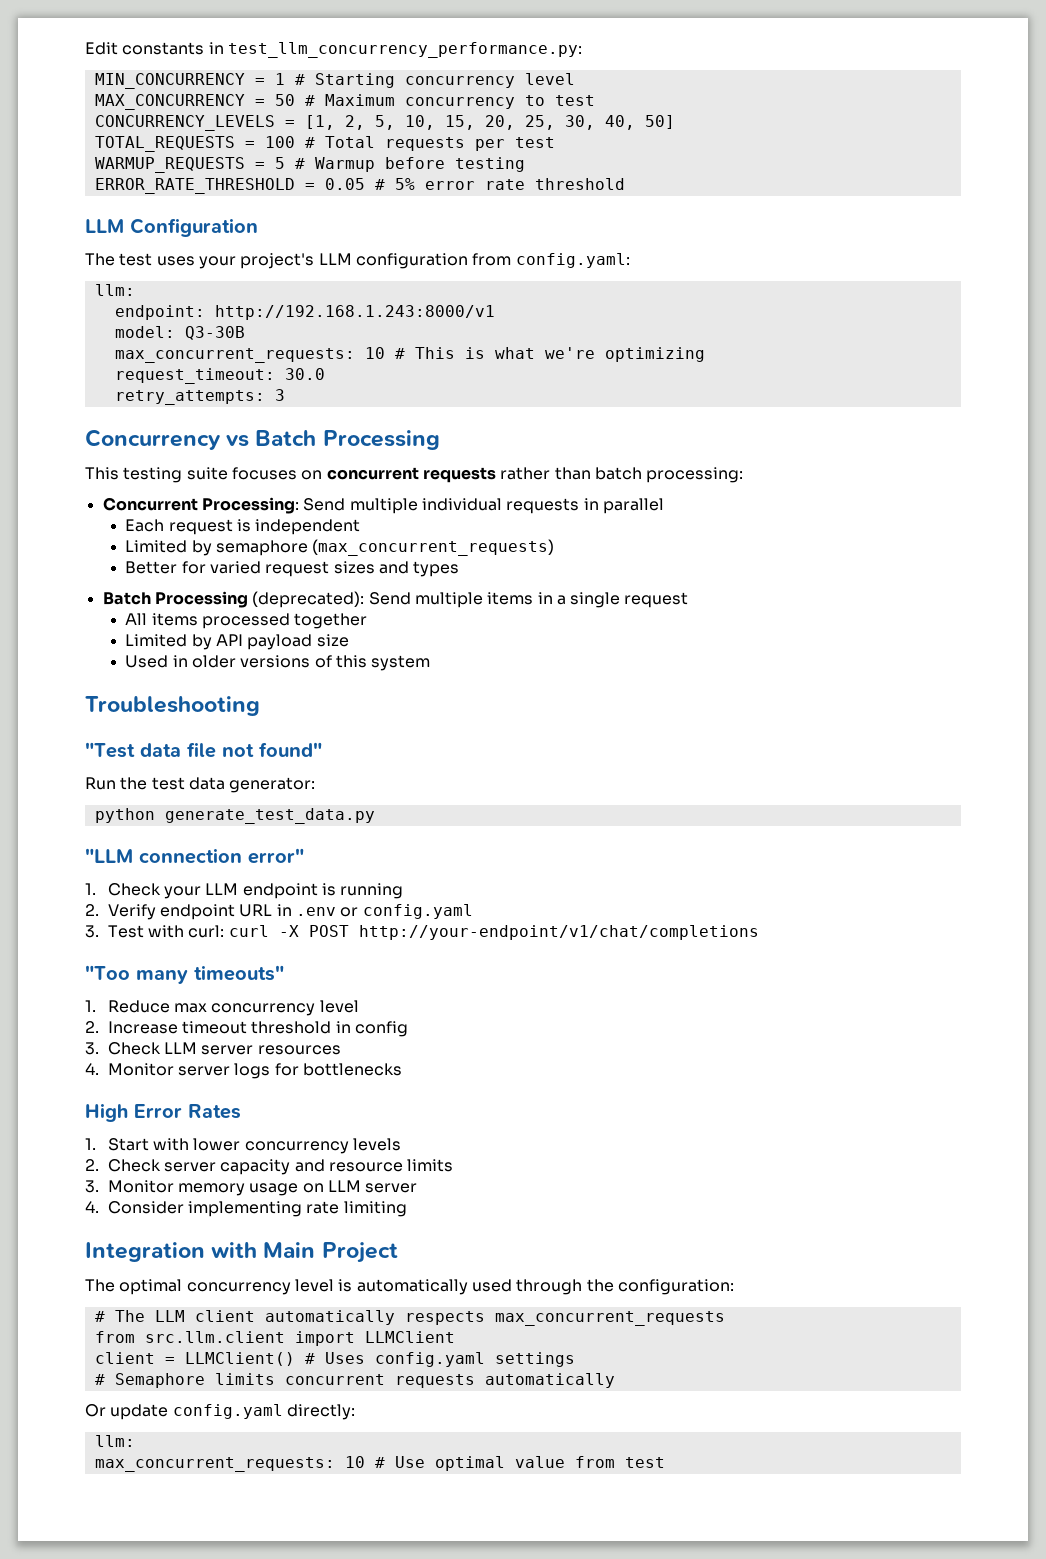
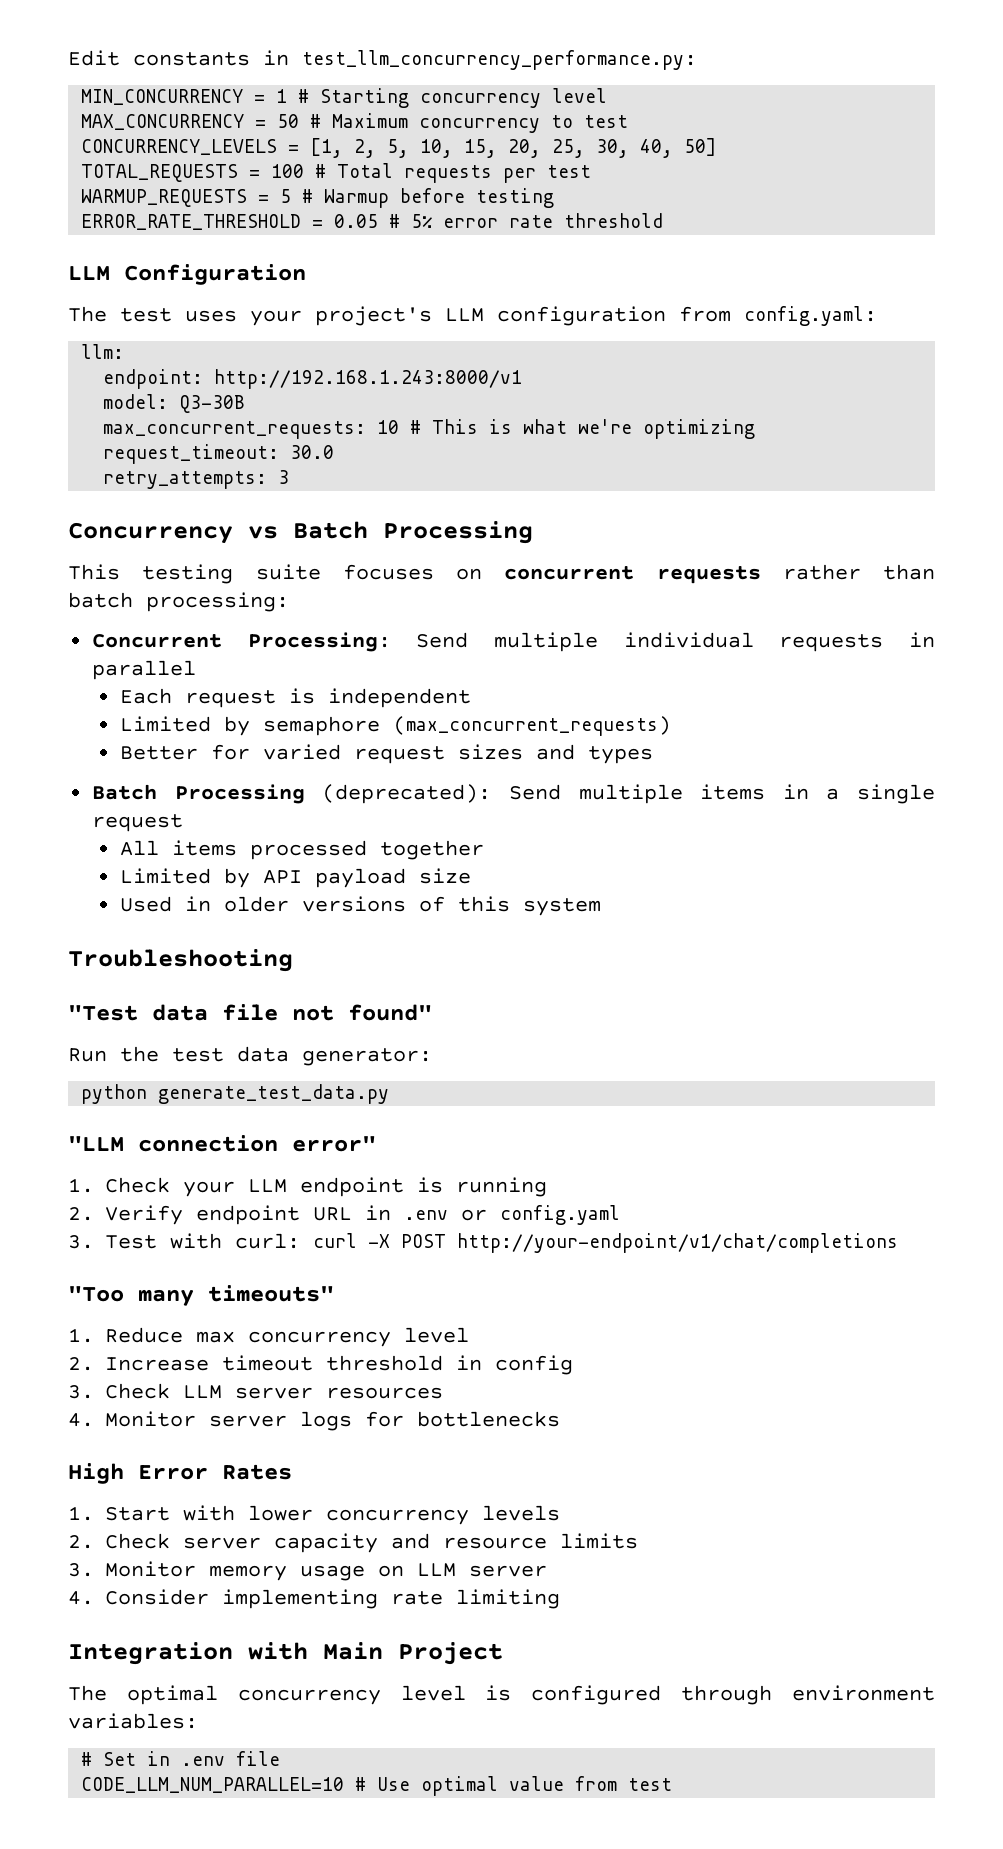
[356,1279,734,1295] [94,1310,725,1326] [94,1331,455,1346] [94,1352,575,1367] [94,1373,615,1388] [85,1404,355,1420] [94,1435,135,1447] [94,1456,365,1472] automatically used through the configuration: // # The LLM client automatically respects max_concurrent_requests // from src.llm.client import LLMClient // client = LLMClient() # Uses config.yaml settings // # Semaphore limits concurrent requests automatically // Or update config.yaml directly: // llm: // max_concurrent_requests: 10 -> [531,1685,935,1705] [68,1713,198,1729] [81,1751,281,1766] [81,1777,345,1793] configured through environment variables: // # Set in .env file // CODE_LLM_NUM_PARALLEL=10

